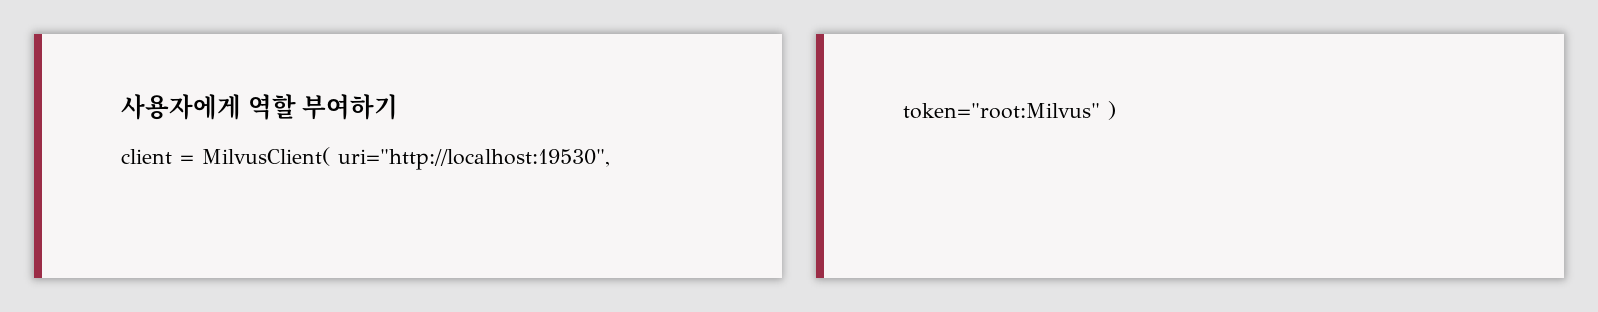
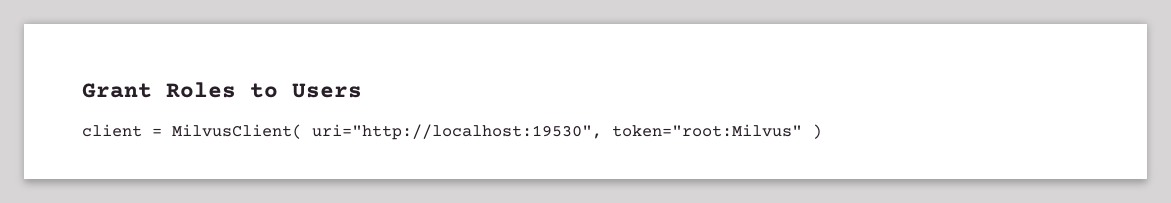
[121,94,399,120] 사용자에게 역할 부여하기 -> [82,82,362,98] Grant Roles to Users

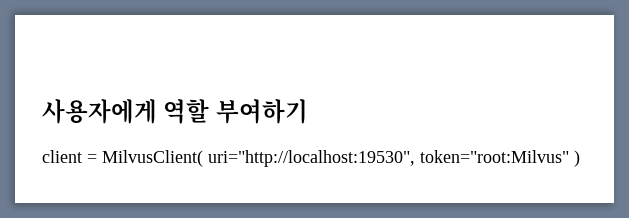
[82,82,362,98] Grant Roles to Users -> [42,99,308,124] 사용자에게 역할 부여하기

